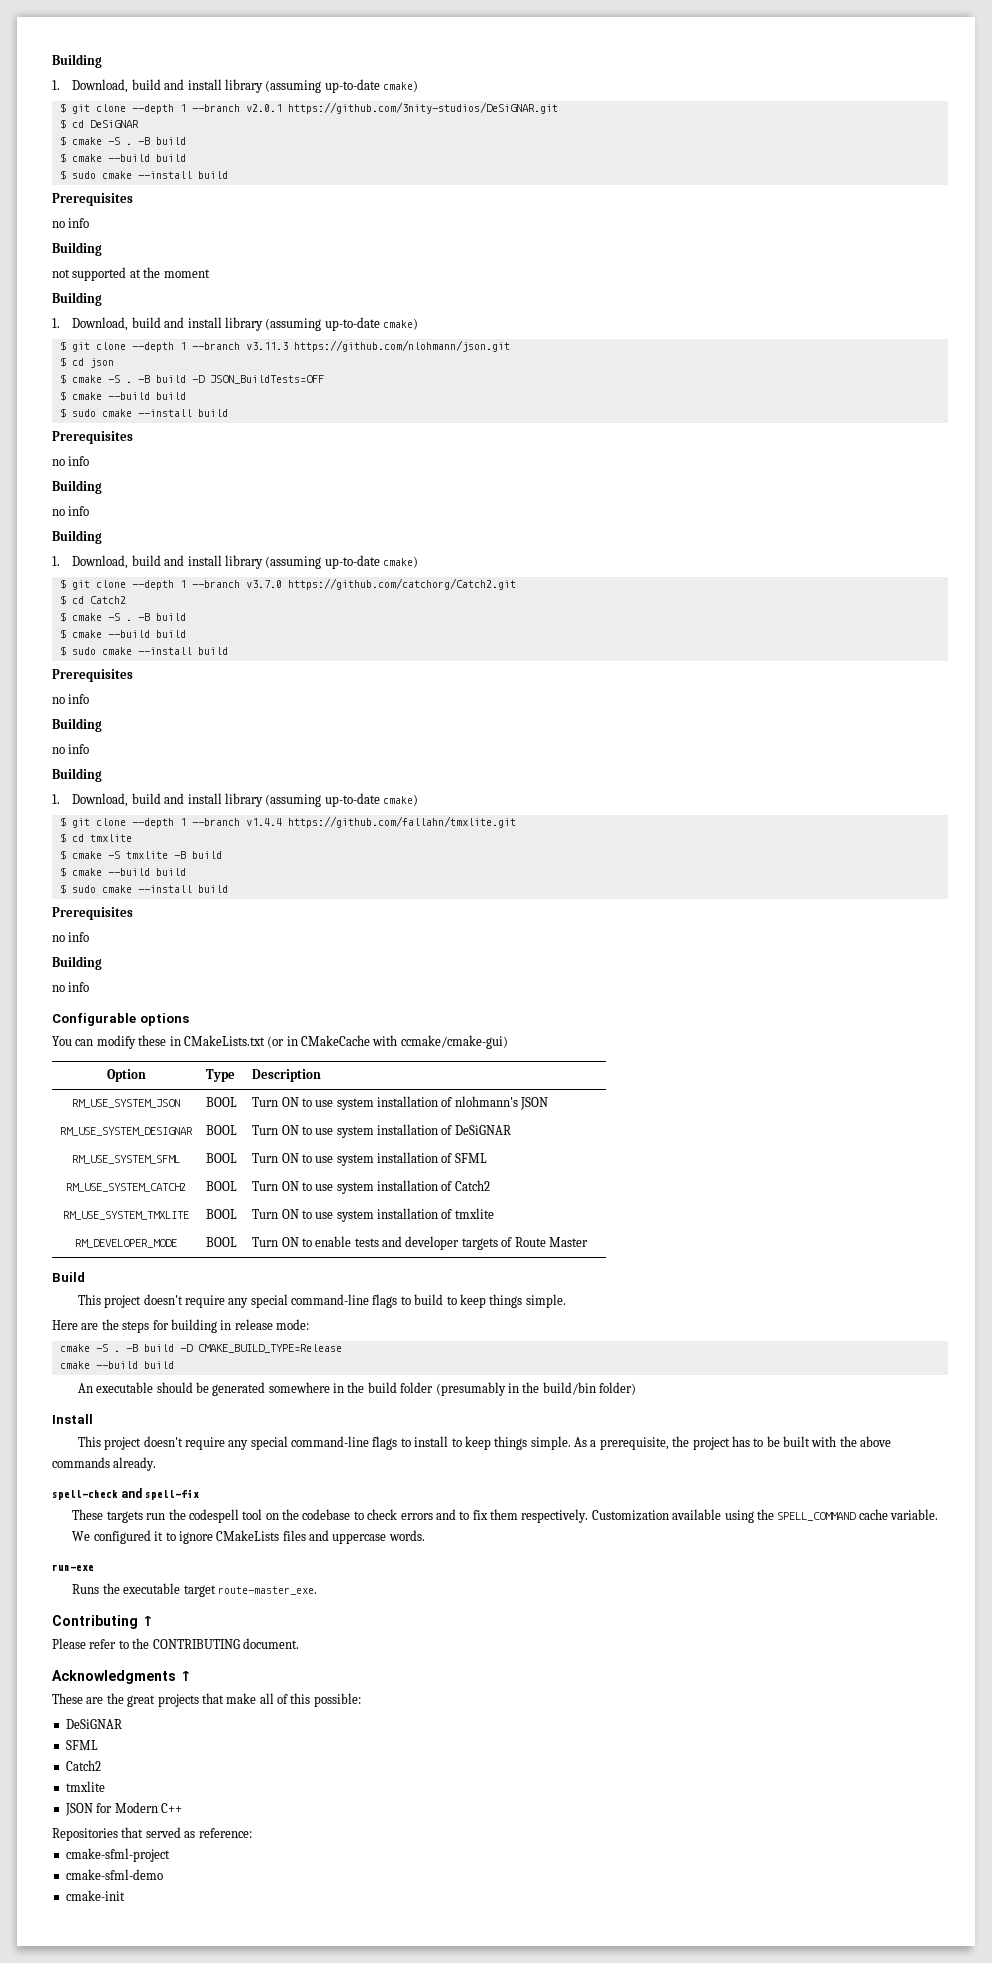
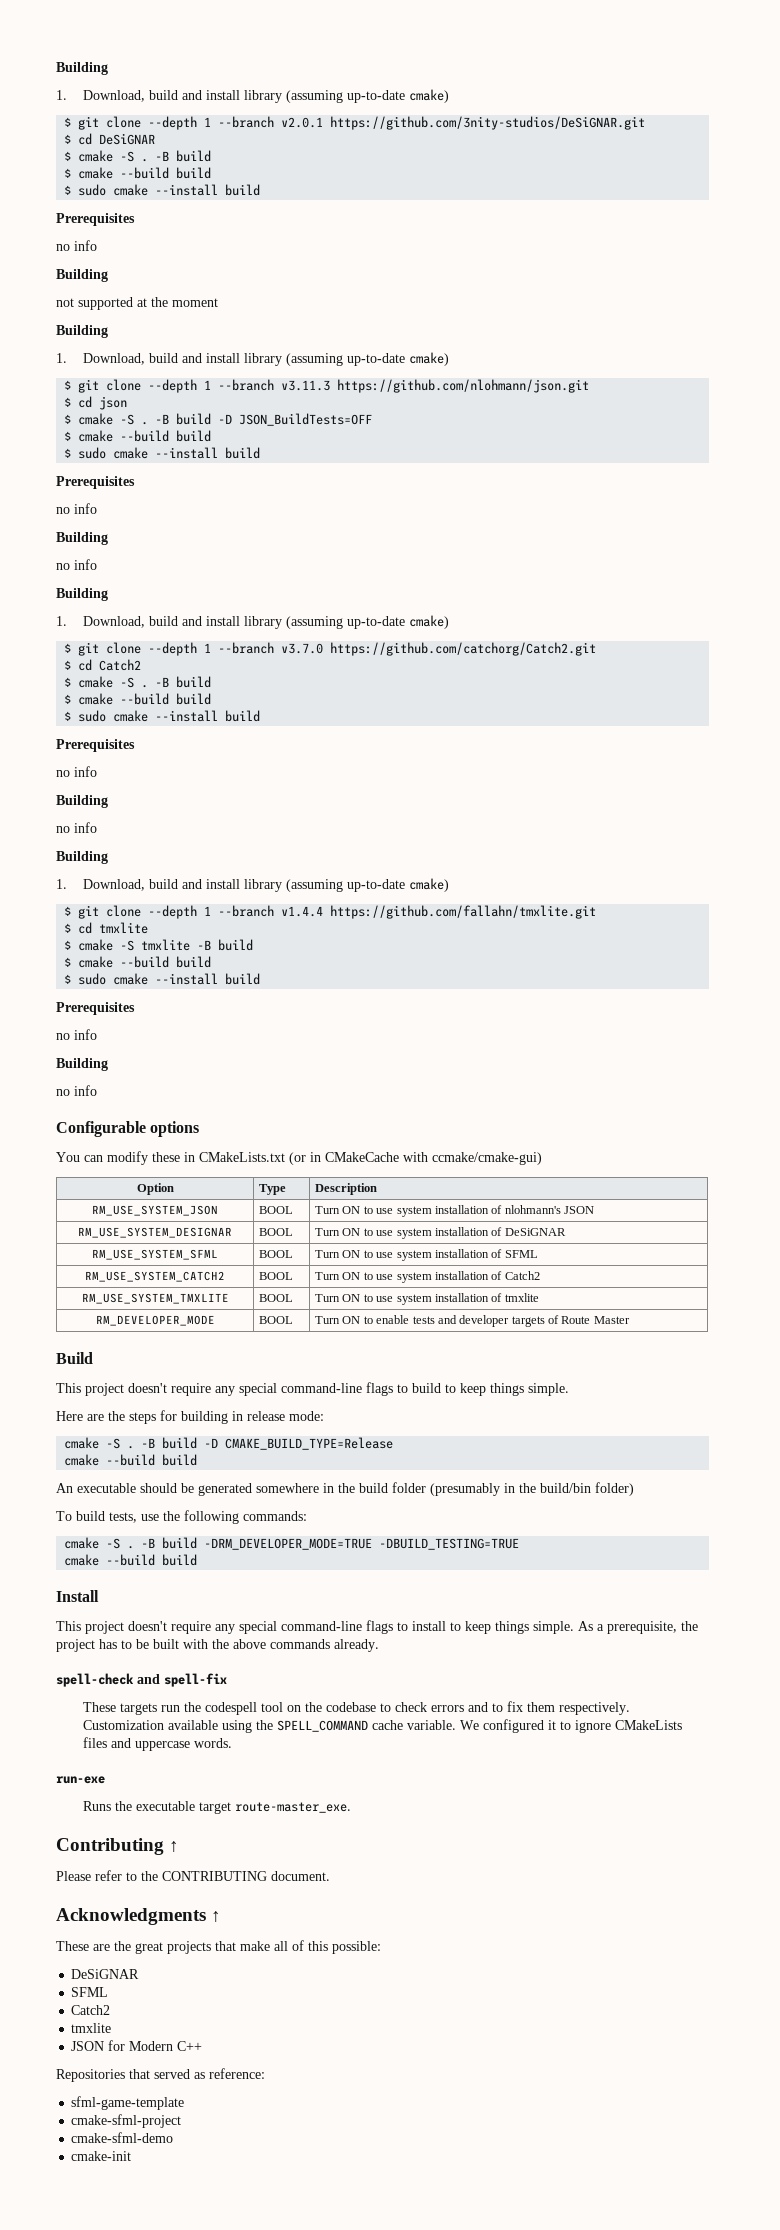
(637, 1388) none -> [56,1510,307,1524] [64,1537,520,1550] [64,1554,198,1566] // To build tests, use the following commands: // cmake -S . -B build -DRM_DEVELOPER_MODE=TRUE -DBUILD_TESTING=TRUE // cmake --build build
(252, 1833) none -> [71,2096,185,2110] // sfml-game-template

